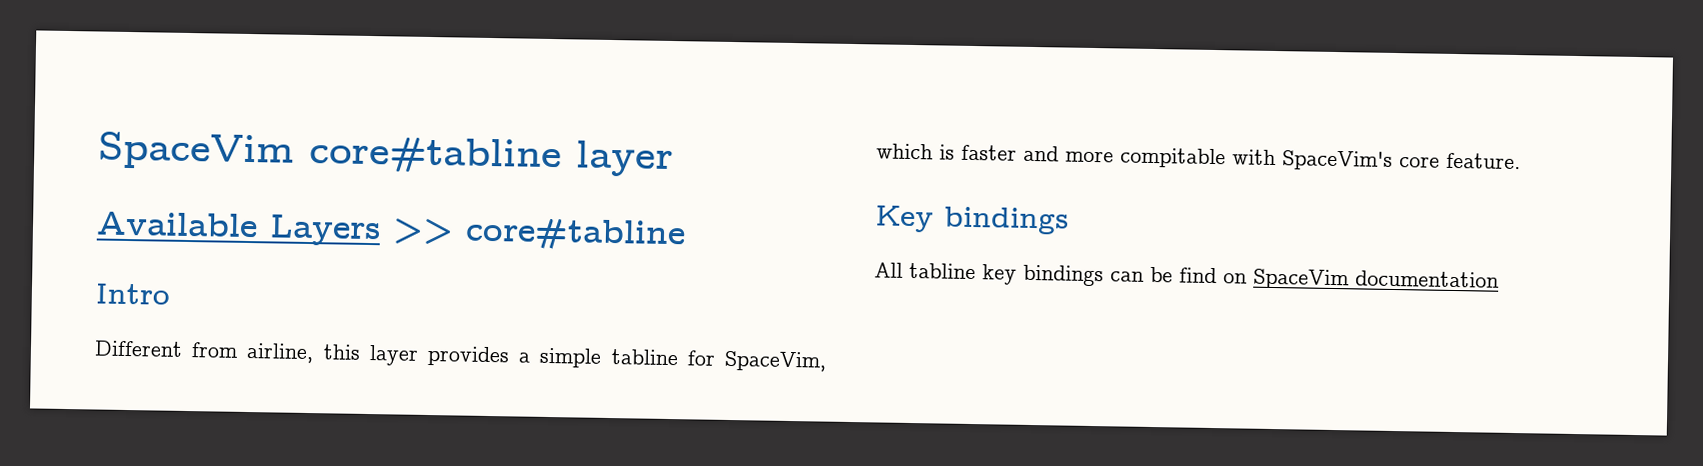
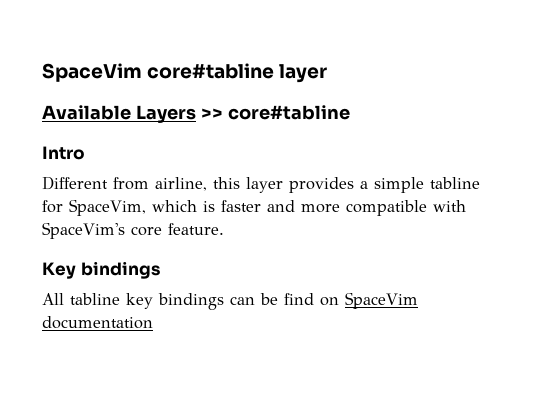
[1120,147,1226,169] compitable -> [345,200,427,216] compatible

